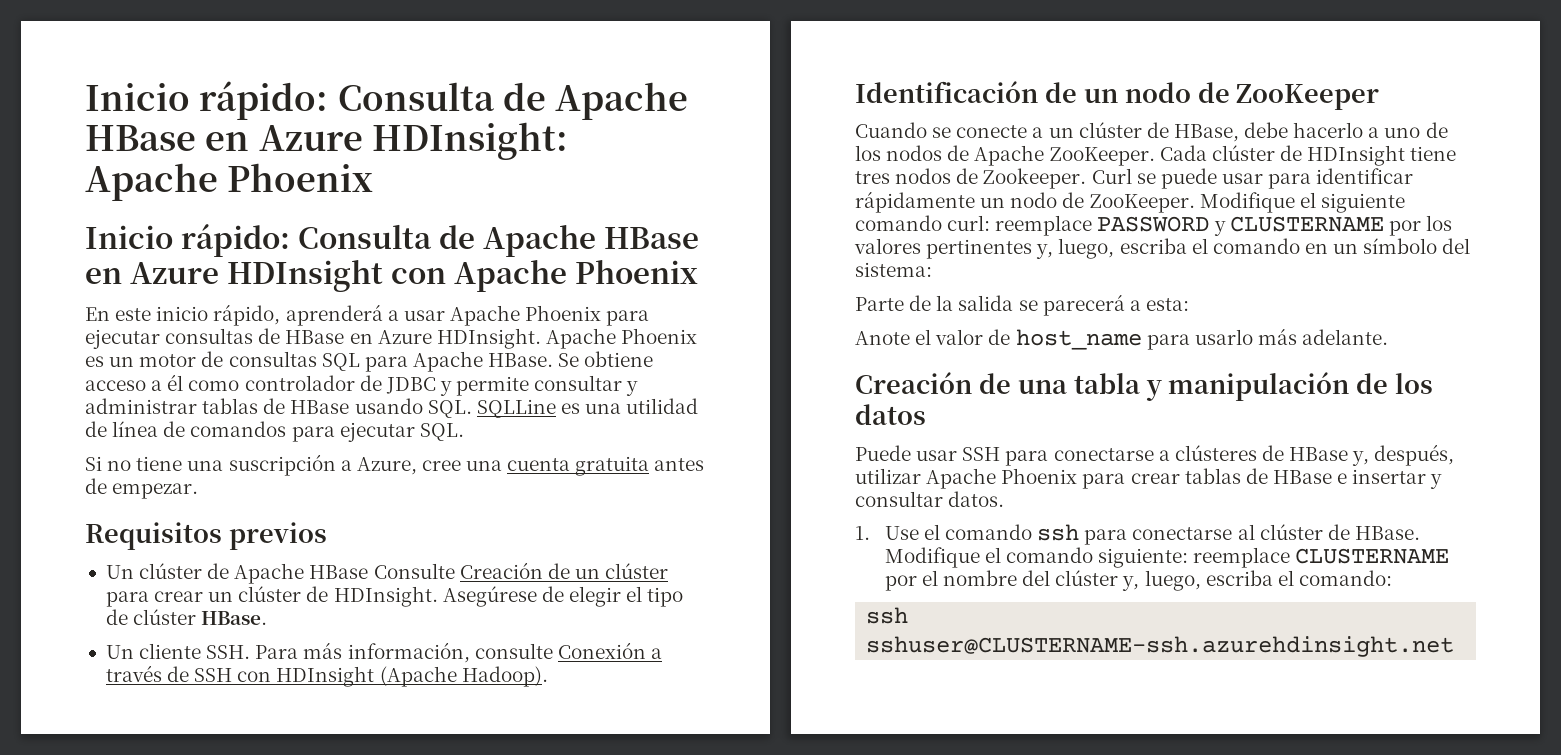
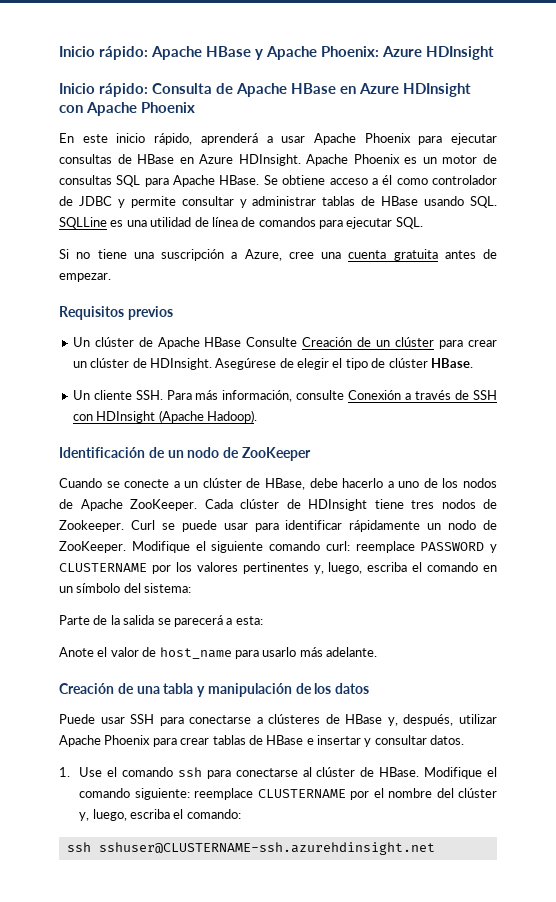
[85,81,689,120] [85,122,568,160] [85,163,374,201] Inicio rápido: Consulta de Apache HBase en Azure HDInsight: Apache Phoenix -> [59,46,495,60] Inicio rápido: Apache HBase y Apache Phoenix: Azure HDInsight

